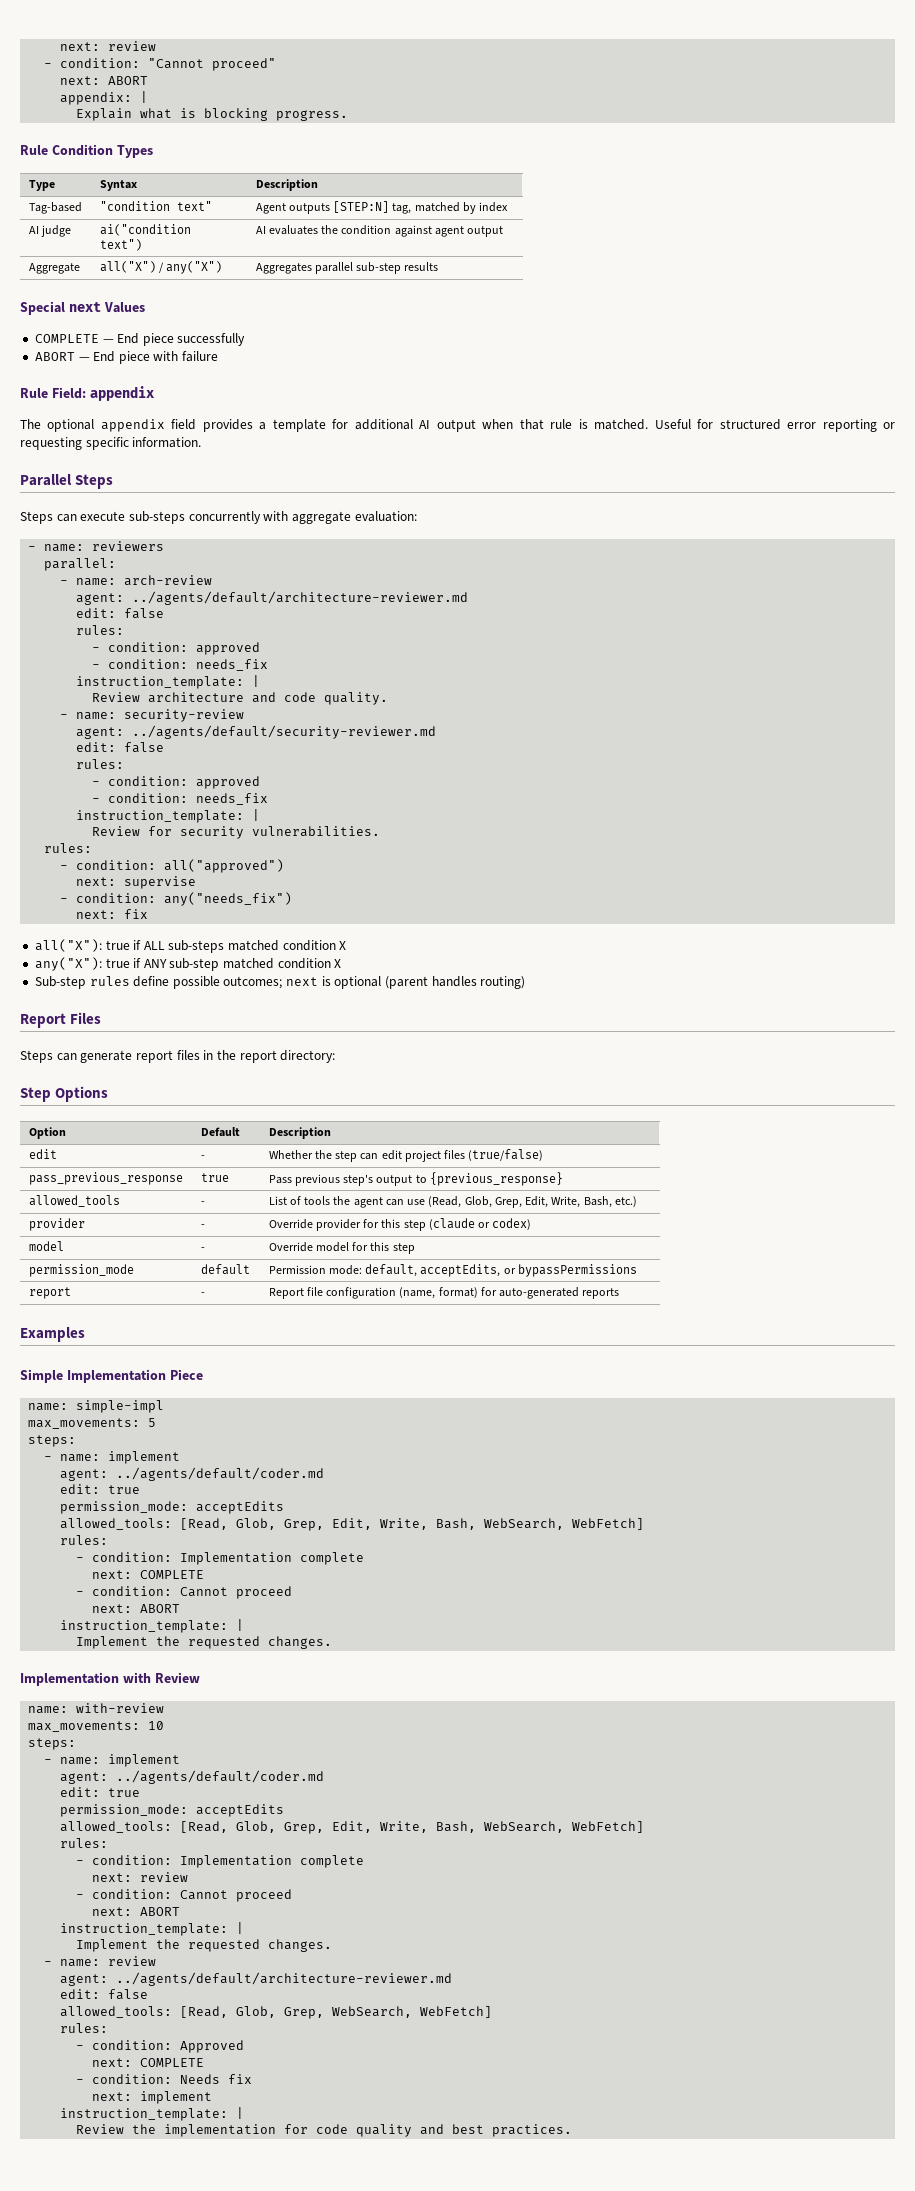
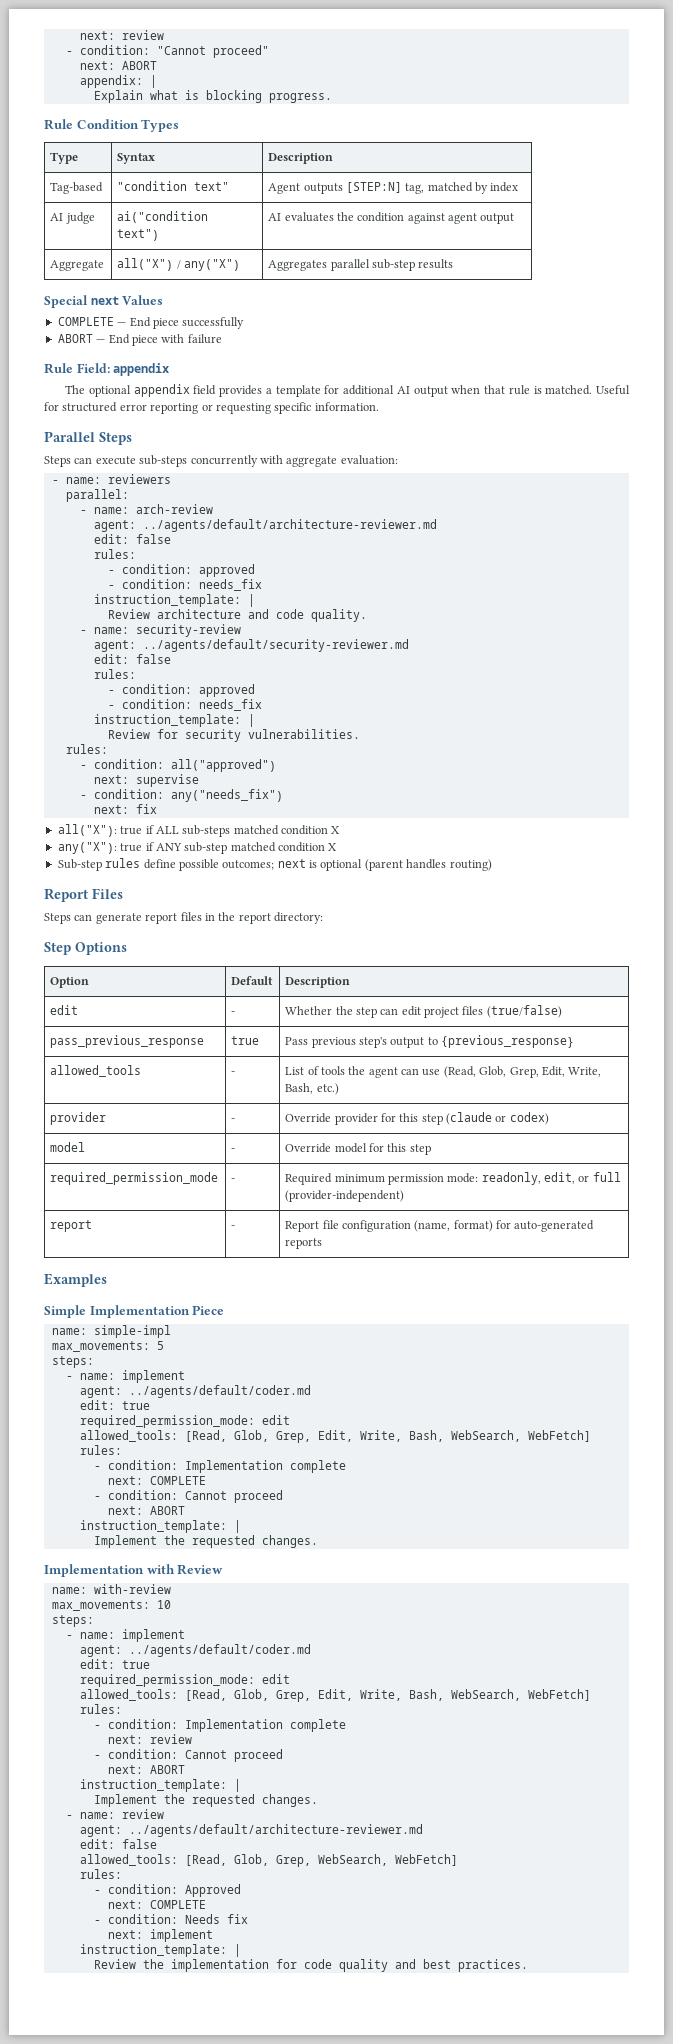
[28,1264,134,1277] [200,1264,250,1275] [268,1264,637,1277] permission_mode | default | Permission mode: default, acceptEdits, or bypassPermissions -> [50,1172,219,1185] [231,1178,236,1182] [285,1172,621,1185] [285,1190,405,1202] required_permission_mode | - | Required minimum permission mode: readonly, edit, or full (provider-independent)
[60,1501,285,1514] permission_mode: acceptEdits -> [79,1415,290,1428] required_permission_mode: edit
[60,1804,285,1817] permission_mode: acceptEdits -> [79,1674,290,1687] required_permission_mode: edit

